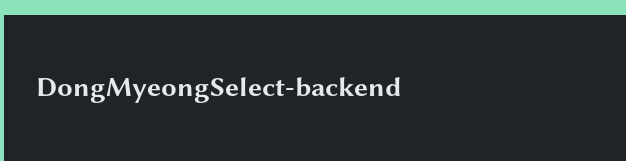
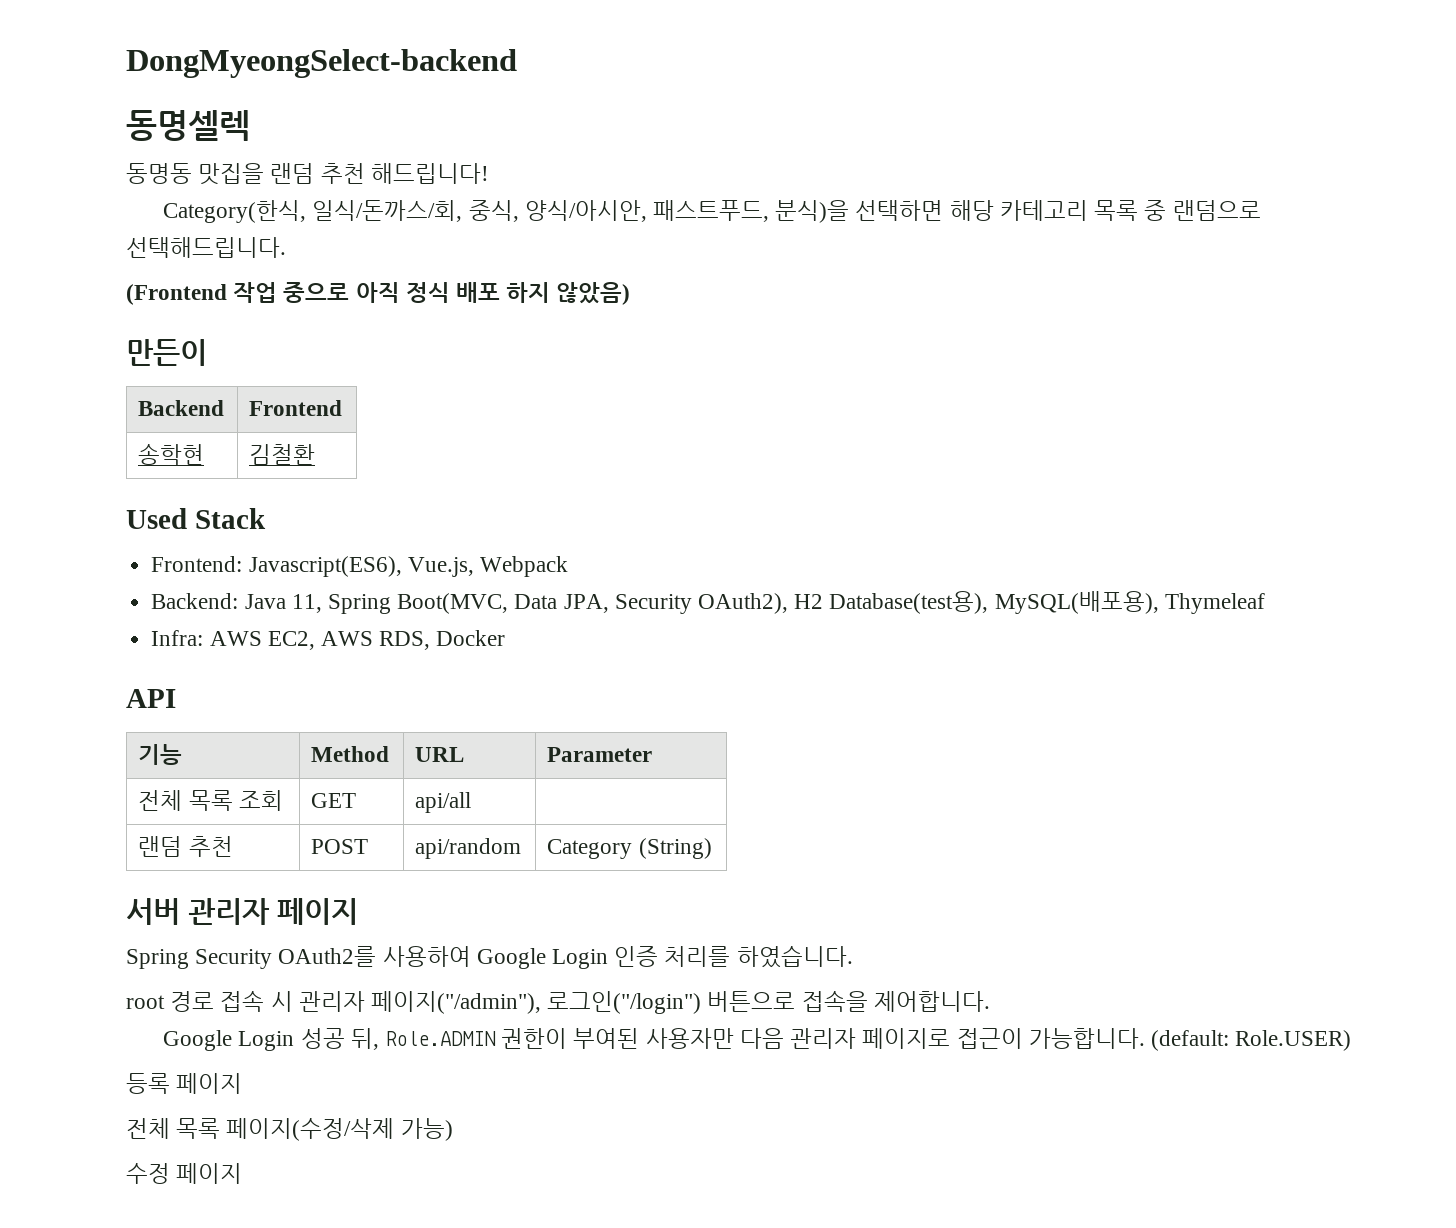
(402, 90) none -> [126,110,250,141] [126,163,489,185] [163,200,1261,223] [126,237,286,258] [126,282,631,305] [126,339,207,366] [138,400,225,416] [249,400,343,416] [138,443,205,465] [249,444,316,465] [126,508,266,529] [151,556,568,577] [151,591,1265,614] [151,630,506,650] [126,689,176,708] [138,744,183,765] [311,746,390,762] [415,747,465,762] [547,747,653,762] [138,790,283,811] [311,793,357,808] [415,792,472,813] [138,836,233,857] [311,839,369,854] [415,838,522,859] [547,838,712,859] [126,898,358,925] [126,945,853,969] [126,990,990,1014] [163,1028,1352,1051] [126,1073,243,1094] [126,1118,453,1141] [126,1163,243,1184] // 동명셀렉 // 동명동 맛집을 랜덤 추천 해드립니다! // Category(한식, 일식/돈까스/회, 중식, 양식/아시안, 패스트푸드, 분식)을 선택하면 해당 카테고리 목록 중 랜덤으로 선택해드립니다. // (Frontend 작업 중으로 아직 정식 배포 하지 않았음) // 만든이 // Backend | Frontend // 송학현 | 김철환 // Used Stack // Frontend: Javascript(ES6), Vue.js, Webpack // Backend: Java 11, Spring Boot(MVC, Data JPA, Security OAuth2), H2 Database(test용), MySQL(배포용), Thymeleaf // Infra: AWS EC2, AWS RDS, Docker // API // 기능 | Method | URL | Parameter // 전체 목록 조회 | GET | api/all | // 랜덤 추천 | POST | api/random | Category (String) // 서버 관리자 페이지 // Spring Security OAuth2를 사용하여 Google Login 인증 처리를 하였습니다. // root 경로 접속 시 관리자 페이지("/admin"), 로그인("/login") 버튼으로 접속을 제어합니다. // Google Login 성공 뒤, Role.ADMIN 권한이 부여된 사용자만 다음 관리자 페이지로 접근이 가능합니다. (default: Role.USER) // 등록 페이지 // 전체 목록 페이지(수정/삭제 가능) // 수정 페이지

